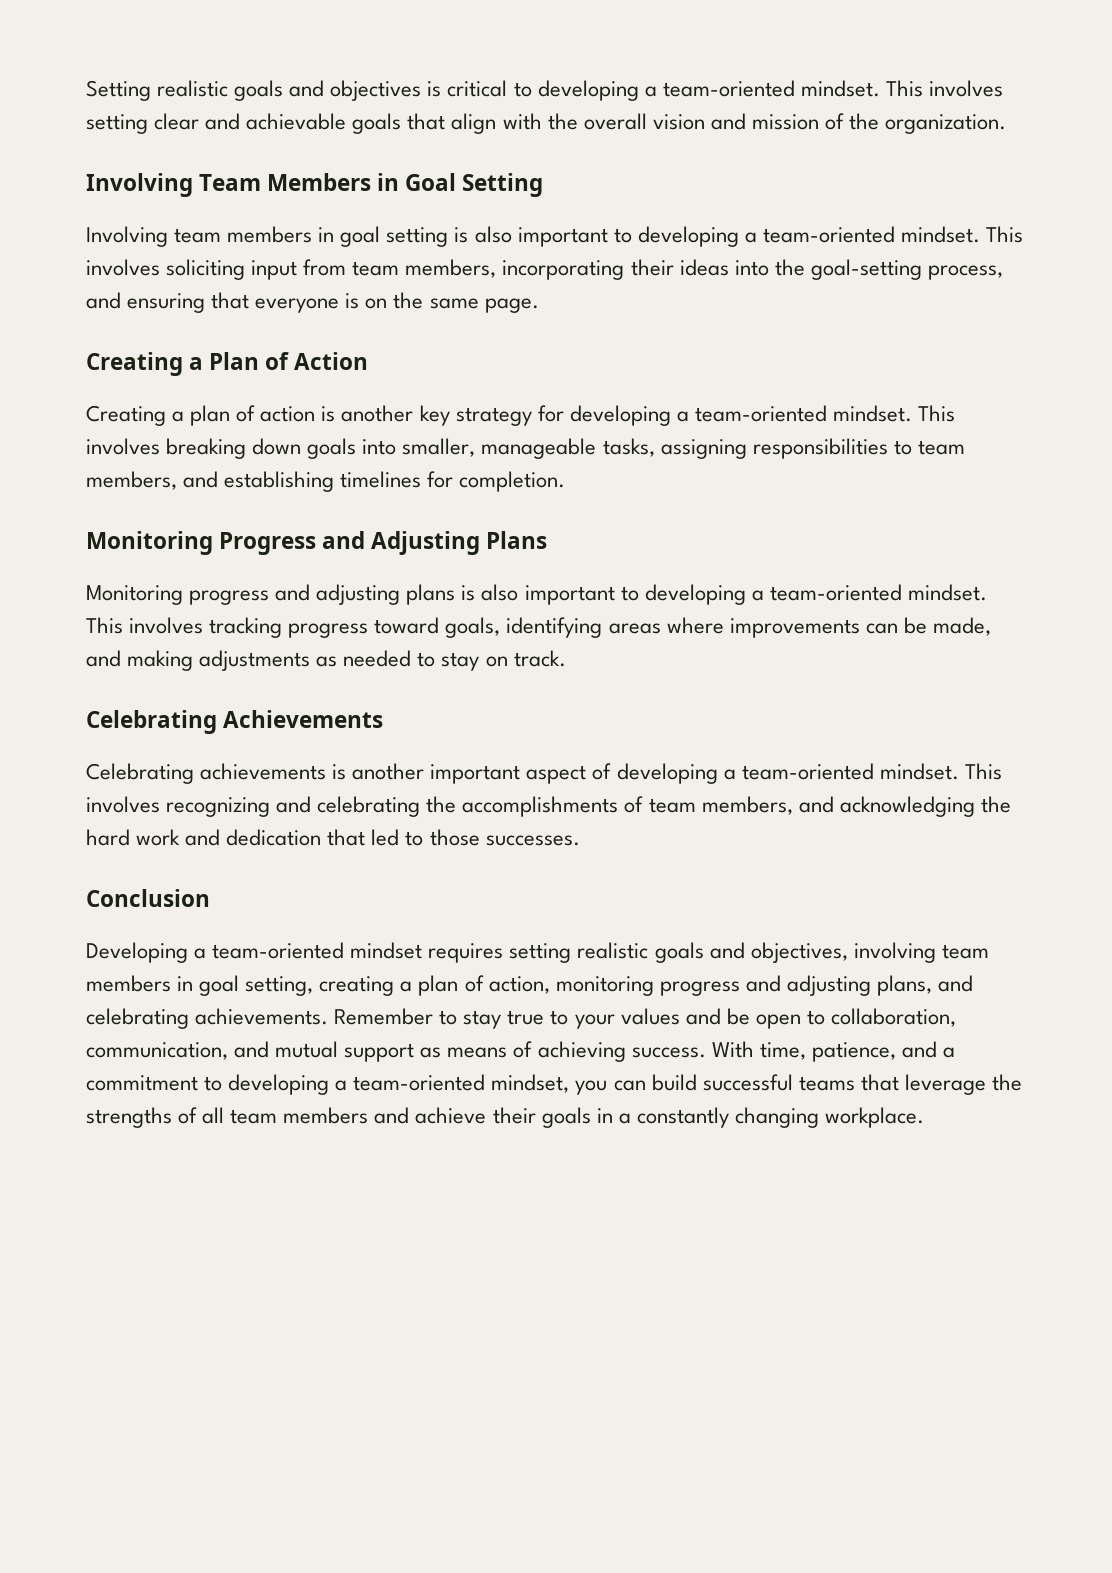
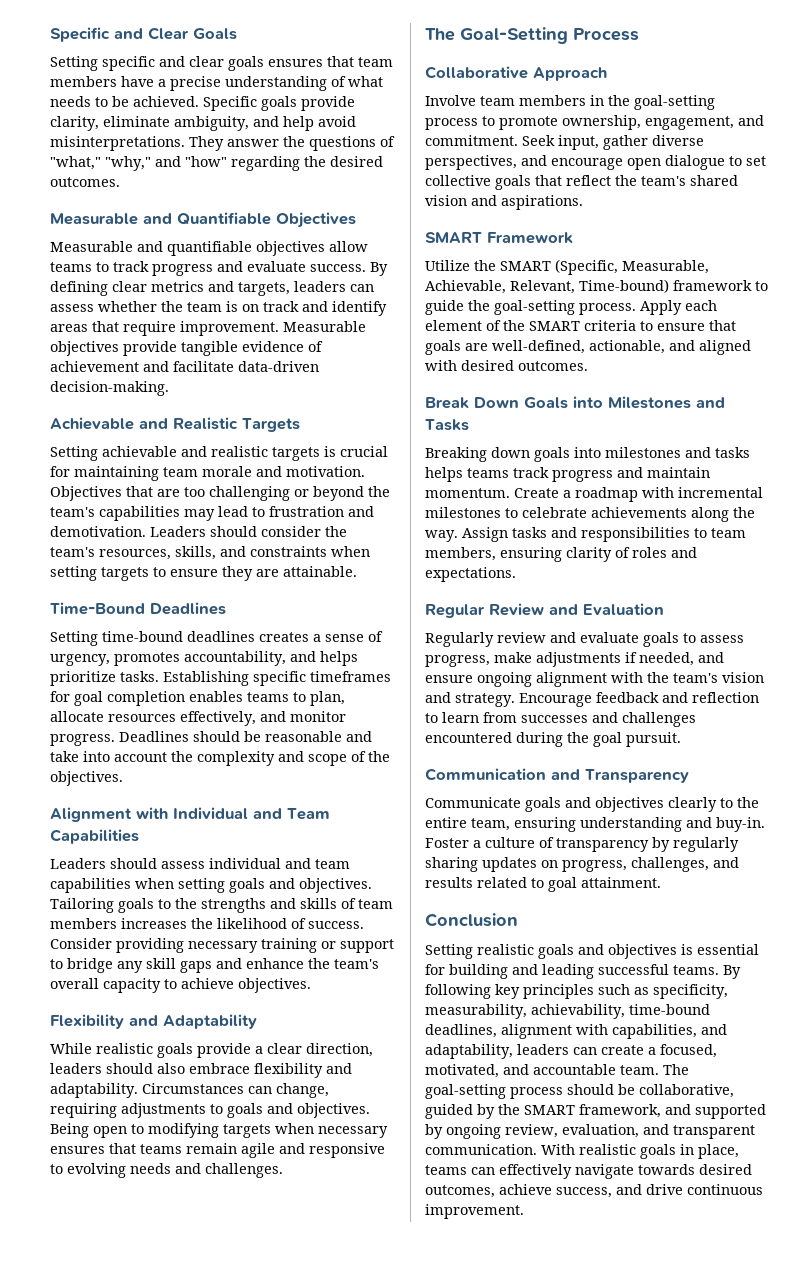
(86, 90) none -> [50,27,237,42] [50,56,393,71] [50,76,383,91] [50,96,355,111] [50,116,356,131] [50,136,395,151] [50,156,383,171] [50,177,120,187] [50,212,356,228] [50,241,368,256] [50,261,388,276] [50,281,374,296] [50,301,387,316] [50,321,366,336] [50,341,323,356] [50,361,319,372] [50,381,169,396] [50,417,300,432] [50,446,388,461] [50,466,365,481] [50,486,390,501] [50,506,374,521] [50,526,347,537] [50,546,370,560] [50,566,357,581] [50,602,226,615] [50,631,383,646] [50,651,358,666] [50,671,391,686] [50,691,345,706] [50,711,346,726] [50,731,372,746] [50,751,390,766] [50,771,123,786] [50,807,330,822] [50,829,139,844] [50,858,350,869] [50,878,372,893] [50,898,393,913] [50,918,364,929] [50,938,394,953] [50,958,379,973] [50,978,311,993] [50,1014,257,1029] [50,1043,373,1058] [50,1063,352,1078] [50,1083,329,1098] [50,1103,370,1118] [50,1123,388,1138] [50,1143,385,1158] [50,1163,283,1178] [425,27,639,44] [425,66,607,81] [425,95,715,110] [425,115,764,130] [425,135,704,150] [425,155,766,170] [425,175,738,190] [425,195,583,210] [425,232,573,244] [425,259,709,275] [425,279,768,294] [425,300,717,315] [425,320,736,331] [425,340,751,355] [425,360,588,371] [425,396,725,409] [425,419,469,431] [425,447,750,462] [425,467,710,482] [425,487,763,502] [425,507,755,522] [425,527,746,542] [425,547,697,562] [425,567,516,582] [425,603,664,618] [425,632,744,647] [425,652,724,667] [425,672,764,687] [425,692,759,707] [425,712,696,727] [425,732,681,747] [425,768,689,783] [425,797,759,812] [425,817,765,832] [425,837,739,852] [425,857,739,872] [425,877,661,892] [425,913,518,927] Specific and Clear Goals // Setting specific and clear goals ensures that team members have a precise understanding of what needs to be achieved. Specific goals provide clarity, eliminate ambiguity, and help avoid misinterpretations. They answer the questions of "what," "why," and "how" regarding the desired outcomes. // Measurable and Quantifiable Objectives // Measurable and quantifiable objectives allow teams to track progress and evaluate success. By defining clear metrics and targets, leaders can assess whether the team is on track and identify areas that require improvement. Measurable objectives provide tangible evidence of achievement and facilitate data-driven decision-making. // Achievable and Realistic Targets // Setting achievable and realistic targets is crucial for maintaining team morale and motivation. Objectives that are too challenging or beyond the team's capabilities may lead to frustration and demotivation. Leaders should consider the team's resources, skills, and constraints when setting targets to ensure they are attainable. // Time-Bound Deadlines // Setting time-bound deadlines creates a sense of urgency, promotes accountability, and helps prioritize tasks. Establishing specific timeframes for goal completion enables teams to plan, allocate resources effectively, and monitor progress. Deadlines should be reasonable and take into account the complexity and scope of the objectives. // Alignment with Individual and Team Capabilities // Leaders should assess individual and team capabilities when setting goals and objectives. Tailoring goals to the strengths and skills of team members increases the likelihood of success. Consider providing necessary training or support to bridge any skill gaps and enhance the team's overall capacity to achieve objectives. // Flexibility and Adaptability // While realistic goals provide a clear direction, leaders should also embrace flexibility and adaptability. Circumstances can change, requiring adjustments to goals and objectives. Being open to modifying targets when necessary ensures that teams remain agile and responsive to evolving needs and challenges. // The Goal-Setting Process // Collaborative Approach // Involve team members in the goal-setting process to promote ownership, engagement, and commitment. Seek input, gather diverse perspectives, and encourage open dialogue to set collective goals that reflect the team's shared vision and aspirations. // SMART Framework // Utilize the SMART (Specific, Measurable, Achievable, Relevant, Time-bound) framework to guide the goal-setting process. Apply each element of the SMART criteria to ensure that goals are well-defined, actionable, and aligned with desired outcomes. // Break Down Goals into Milestones and Tasks // Breaking down goals into milestones and tasks helps teams track progress and maintain momentum. Create a roadmap with incremental milestones to celebrate achievements along the way. Assign tasks and responsibilities to team members, ensuring clarity of roles and expectations. // Regular Review and Evaluation // Regularly review and evaluate goals to assess progress, make adjustments if needed, and ensure ongoing alignment with the team's vision and strategy. Encourage feedback and reflection to learn from successes and challenges encountered during the goal pursuit. // Communication and Transparency // Communicate goals and objectives clearly to the entire team, ensuring understanding and buy-in. Foster a culture of transparency by regularly sharing updates on progress, challenges, and results related to goal attainment. // Conclusion //
[447,80,1003,101] [86,113,1007,134] [86,173,544,197] [86,226,1024,247] [86,259,1003,280] [86,292,539,313] [86,352,369,376] [86,405,956,426] [86,438,965,459] [86,471,566,492] [86,531,548,555] [86,584,987,605] [86,617,991,638] [86,650,566,671] [86,710,384,734] [86,763,1002,784] [86,796,1011,817] [86,829,580,846] [86,889,210,907] [86,942,989,963] [86,975,974,996] [86,1008,956,1029] [86,1041,955,1062] [86,1074,1022,1095] [86,1107,924,1128] critical to developing a team-oriented mindset. This involves setting clear and achievable goals that align with the overall vision and mission of the organization. // Involving Team Members in Goal Setting // Involving team members in goal setting is also important to developing a team-oriented mindset. This involves soliciting input from team members, incorporating their ideas into the goal-setting process, and ensuring that everyone is on the same page. // Creating a Plan of Action // Creating a plan of action is another key strategy for developing a team-oriented mindset. This involves breaking down goals into smaller, manageable tasks, assigning responsibilities to team members, and establishing timelines for completion. // Monitoring Progress and Adjusting Plans // Monitoring progress and adjusting plans is also important to developing a team-oriented mindset. This involves tracking progress toward goals, identifying areas where improvements can be made, and making adjustments as needed to stay on track. // Celebrating Achievements // Celebrating achievements is another important aspect of developing a team-oriented mindset. This involves recognizing and celebrating the accomplishments of team members, and acknowledging the hard work and dedication that led to those successes. // Conclusion // Developing a team-oriented mindset requires setting realistic goals and objectives, involving team members in goal setting, creating a plan of action, monitoring progress and adjusting plans, and celebrating achievements. Remember to stay true to your values and be open to collaboration, communication, and mutual support as means of achieving success. With time, patience, and a commitment to developing a team-oriented mindset, you can build successful teams that leverage the strengths of all team members and achieve their goals in a constantly changing workplace. -> [697,944,759,955] [425,964,741,979] [425,984,728,999] [425,1004,710,1019] [425,1024,727,1039] [425,1044,717,1059] [425,1064,689,1078] [425,1084,734,1099] [425,1104,766,1119] [425,1124,755,1139] [425,1144,739,1159] [425,1164,752,1179] [425,1184,763,1198] [425,1204,524,1219] essential for building and leading successful teams. By following key principles such as specificity, measurability, achievability, time-bound deadlines, alignment with capabilities, and adaptability, leaders can create a focused, motivated, and accountable team. The goal-setting process should be collaborative, guided by the SMART framework, and supported by ongoing review, evaluation, and transparent communication. With realistic goals in place, teams can effectively navigate towards desired outcomes, achieve success, and drive continuous improvement.

